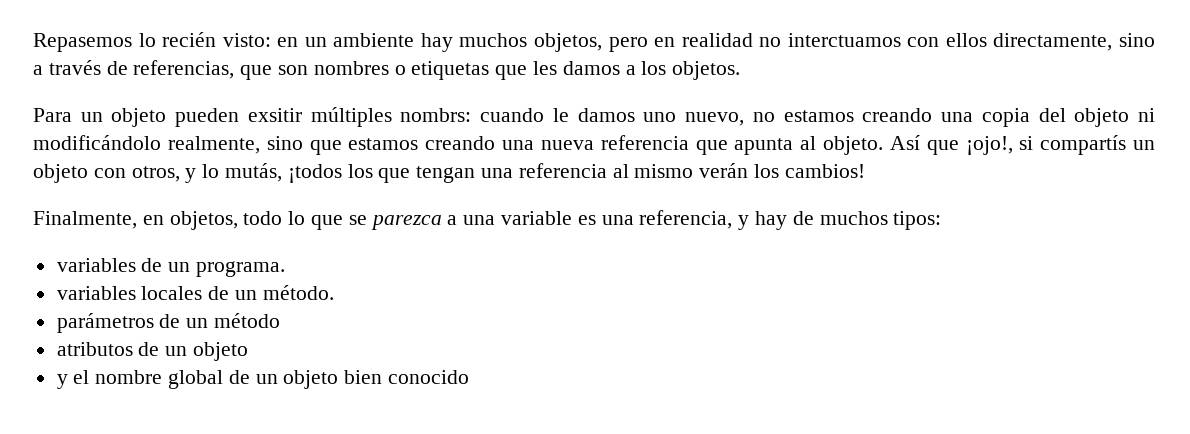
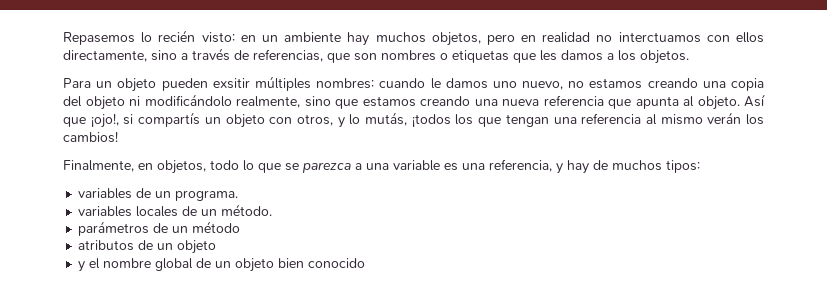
[400,108,472,122] nombrs: -> [316,78,375,89] nombres:

